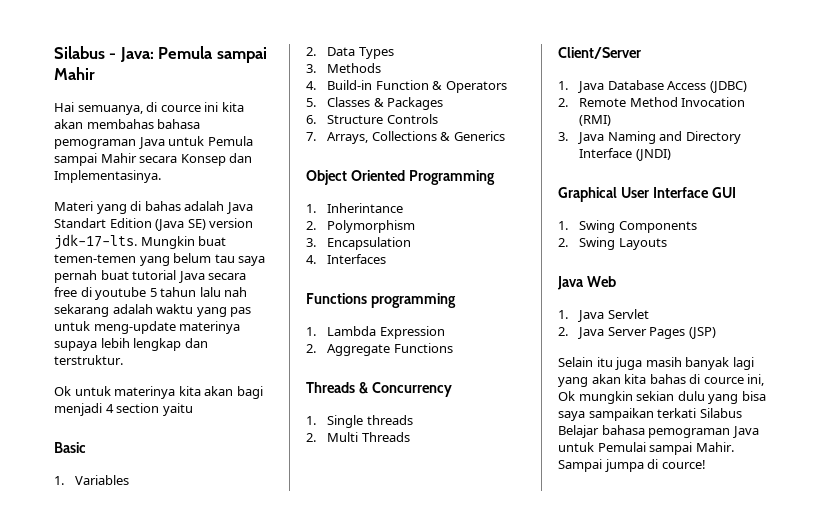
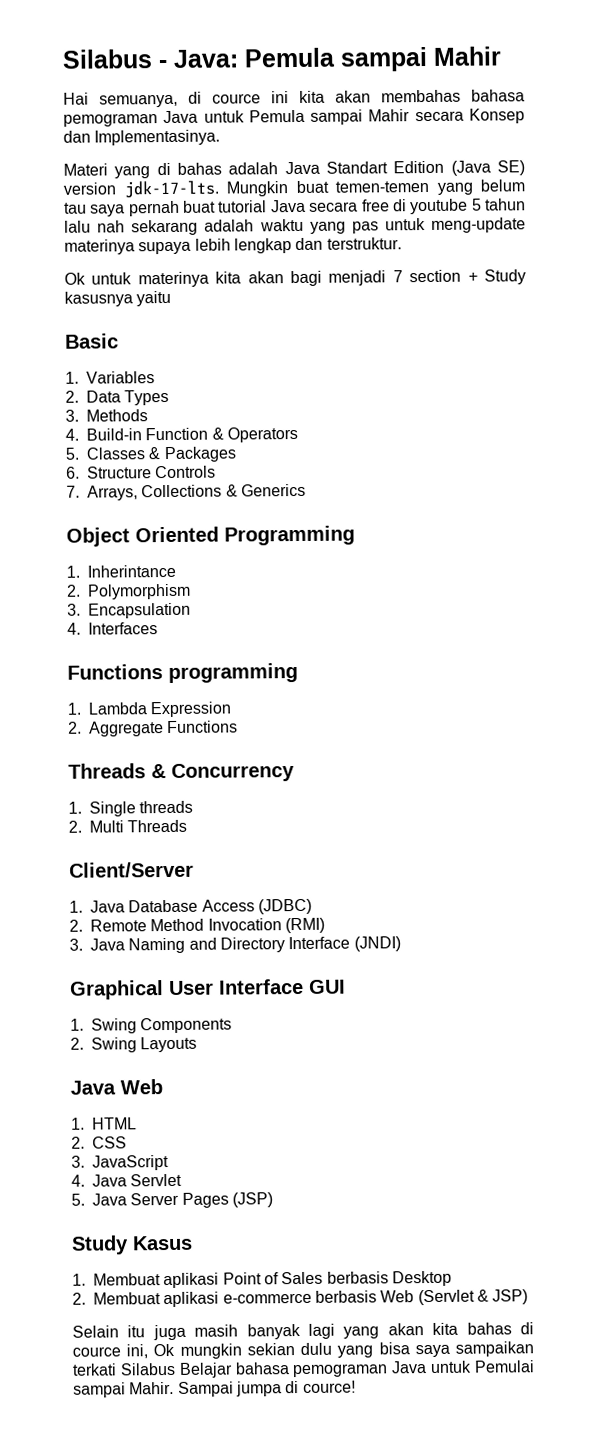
[105,403,160,413] 4 section -> [392,269,526,285] [64,291,133,307] 7 section + Study kasusnya
(568, 314) none -> [92,1117,137,1130] [71,1136,127,1149] [71,1155,169,1171] [71,1174,85,1187] HTML // 2. CSS // 3. JavaScript // 4.
[558,327,568,336] 2. -> [71,1193,85,1206] 5.
(716, 333) none -> [71,1235,193,1255] [72,1270,452,1289] [72,1289,529,1308] // Study Kasus // 1. Membuat aplikasi Point of Sales berbasis Desktop // 2. Membuat aplikasi e-commerce berbasis Web (Servlet & JSP)

